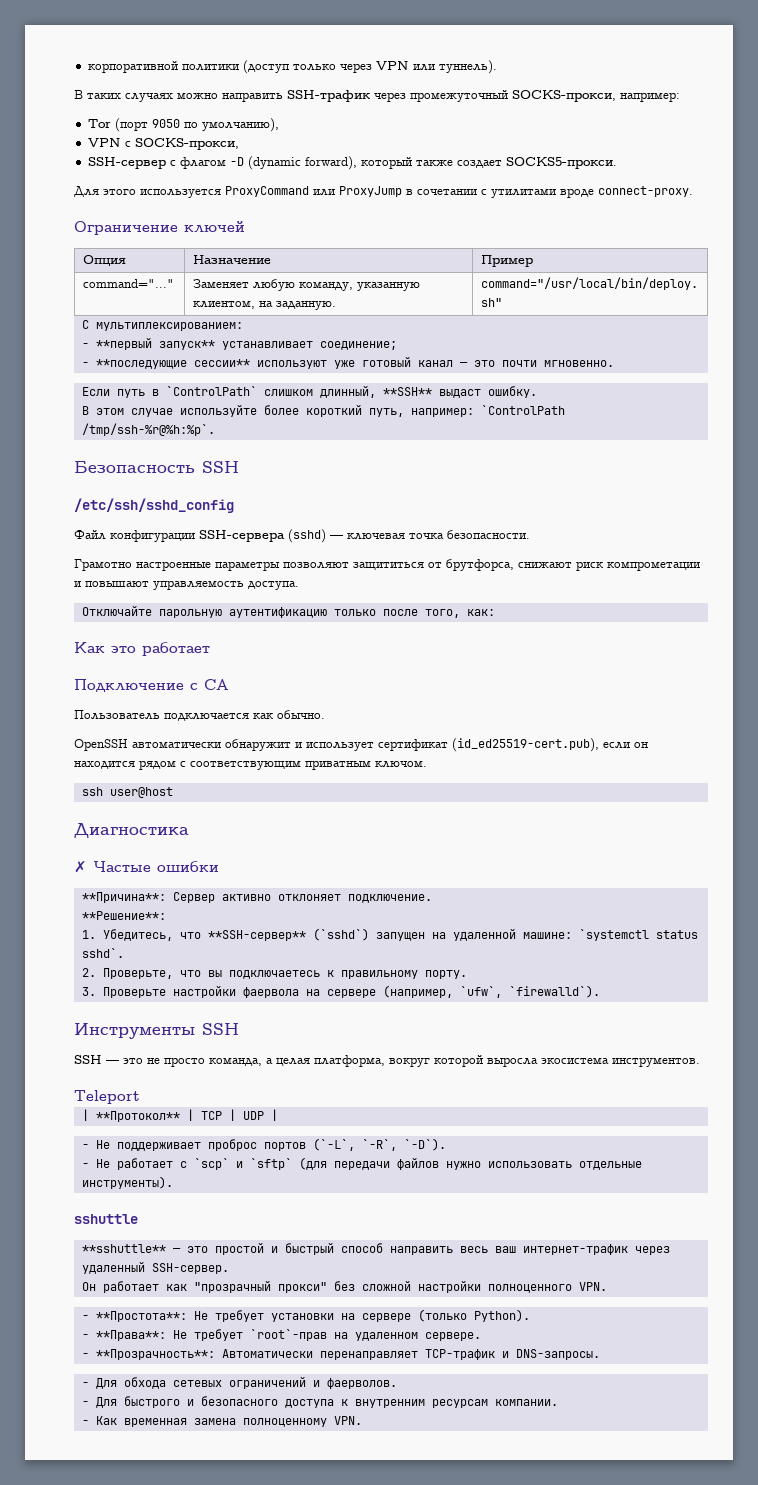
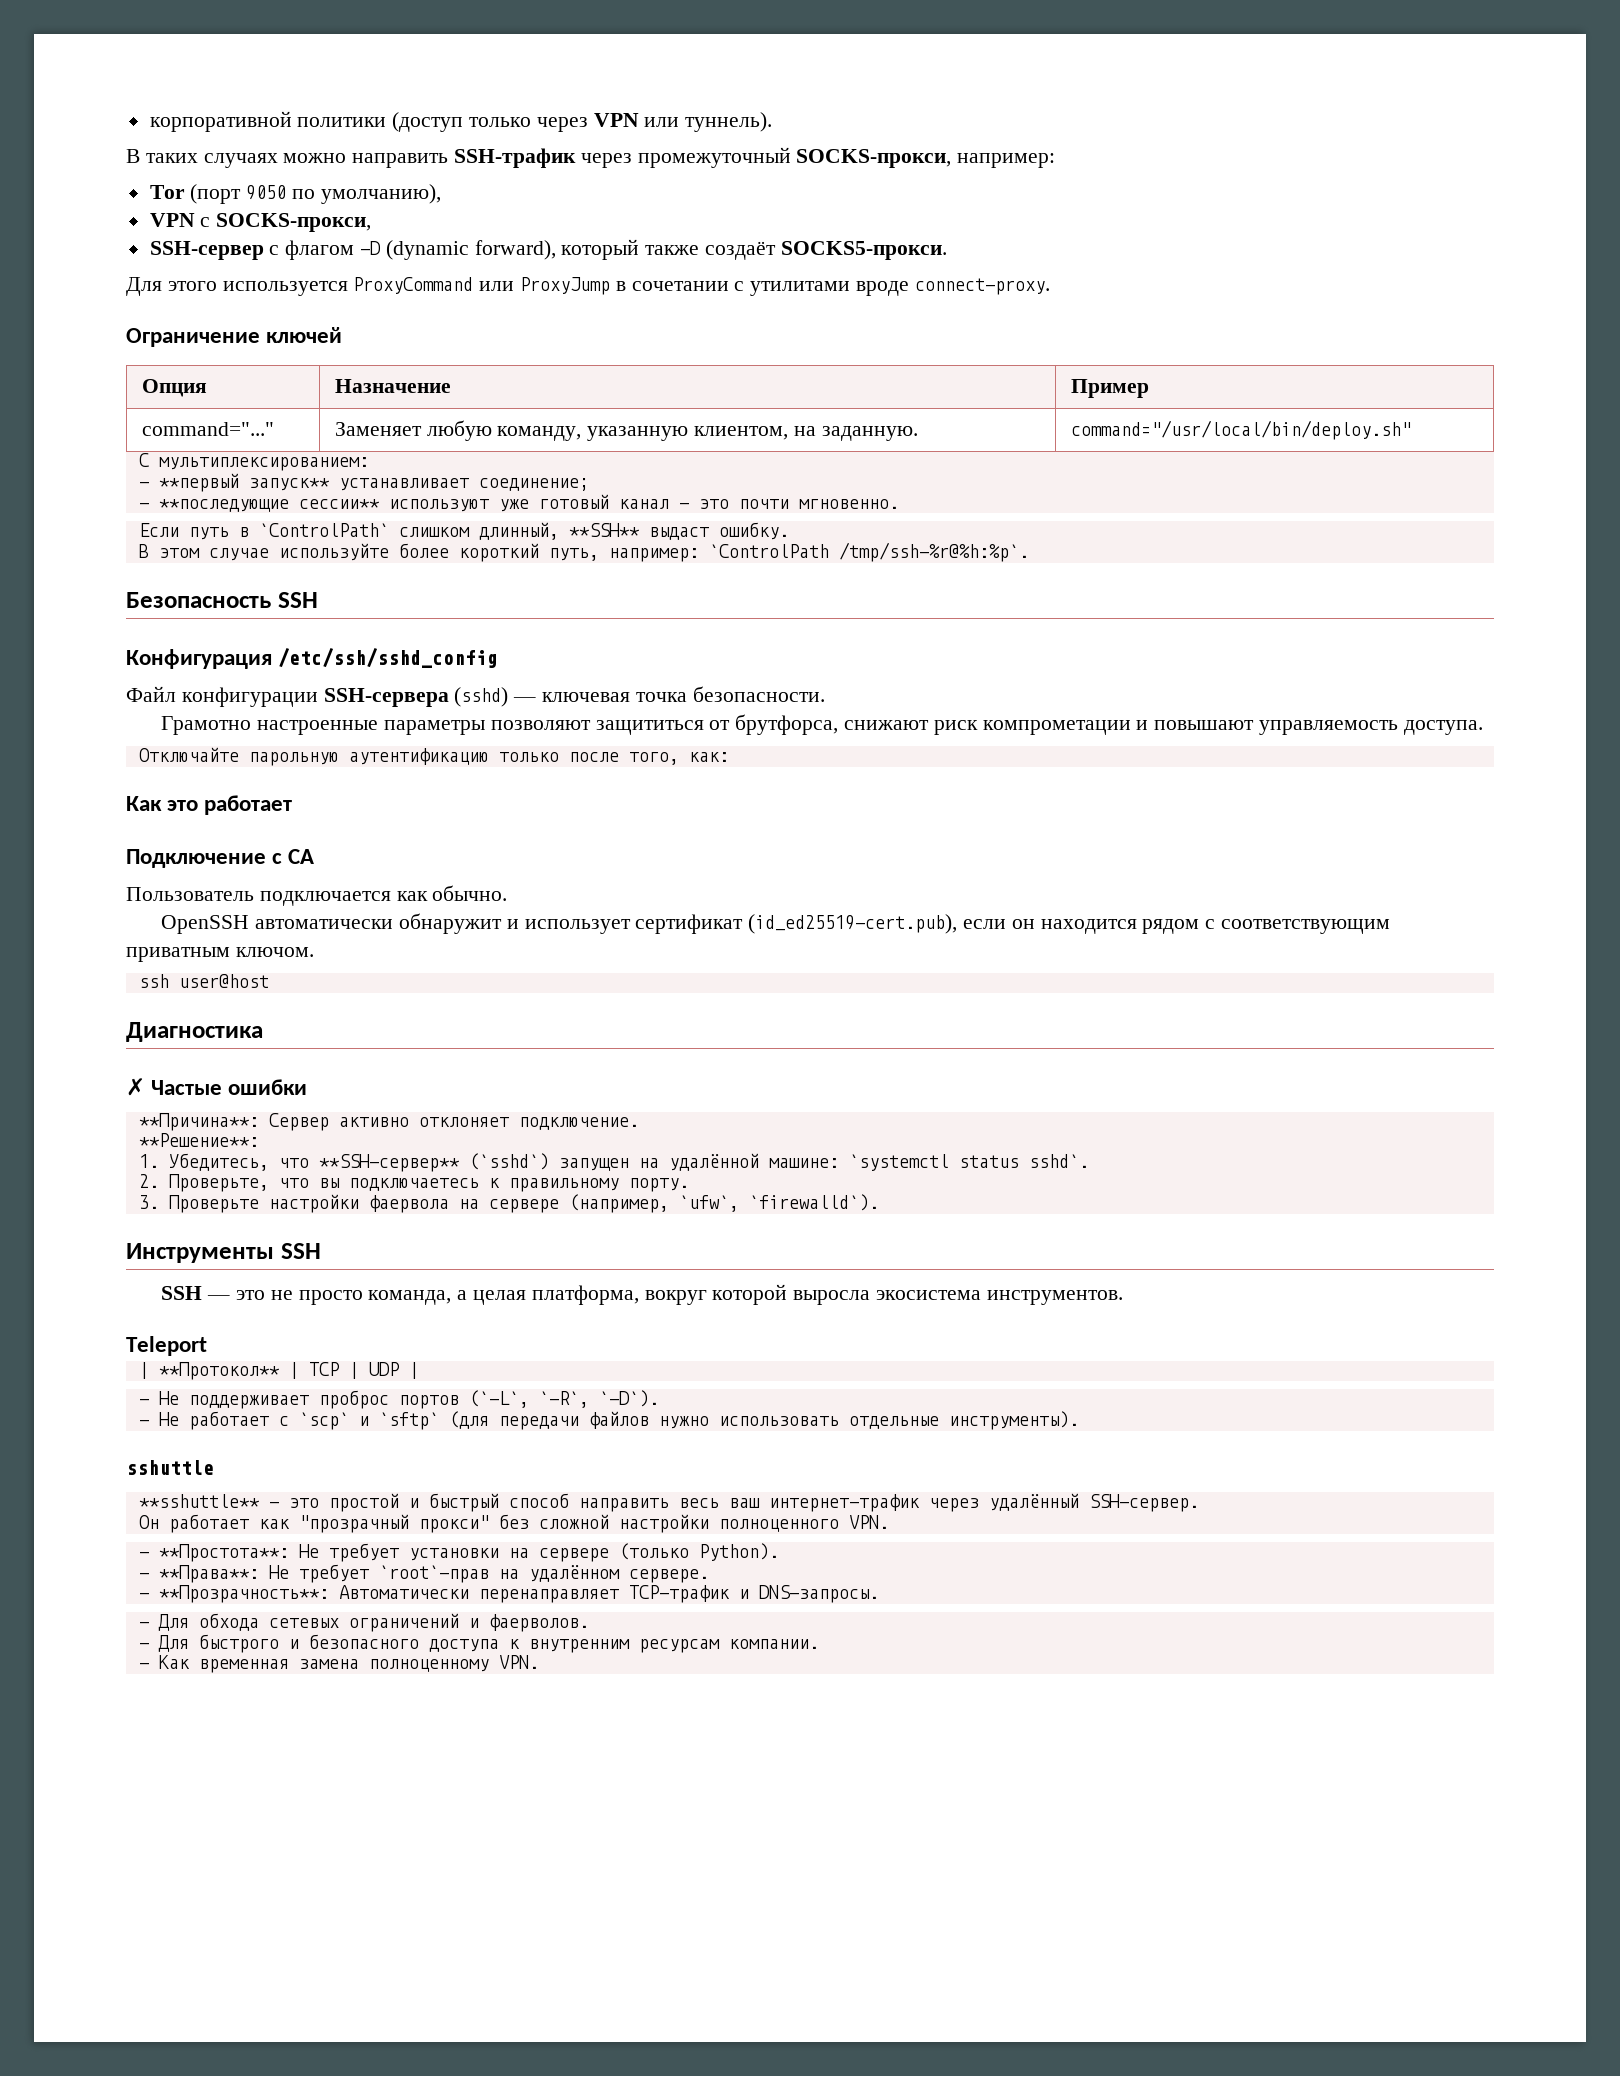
[456,160,502,168] создает -> [705,241,777,260] создаёт
(239, 467) none -> [126,649,272,669] Конфигурация
[452,928,516,941] удаленной -> [668,1153,759,1171] удалённой
[81,1261,145,1274] удаленный -> [988,1493,1079,1511] удалённый
[354,1332,418,1341] удаленном -> [528,1565,620,1582] удалённом

